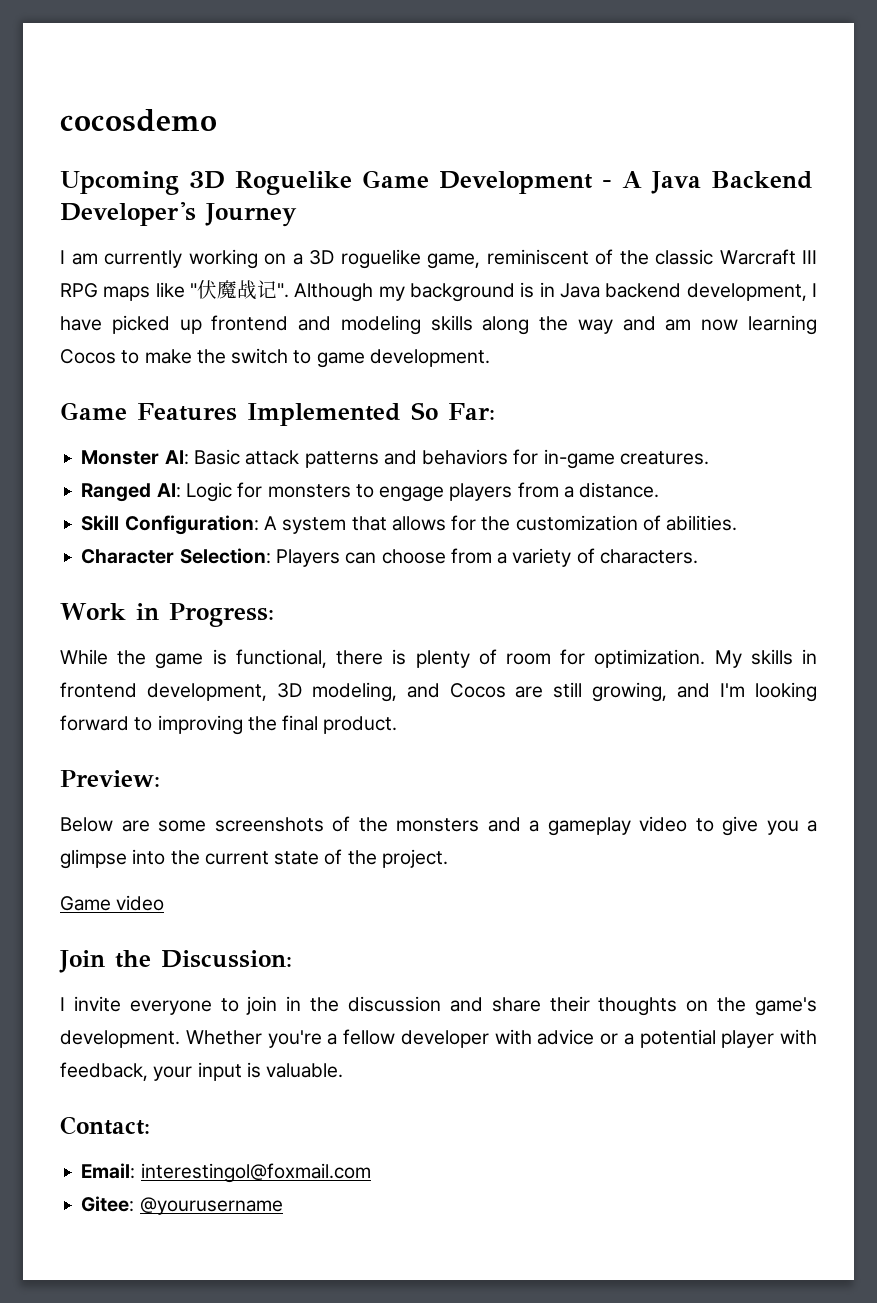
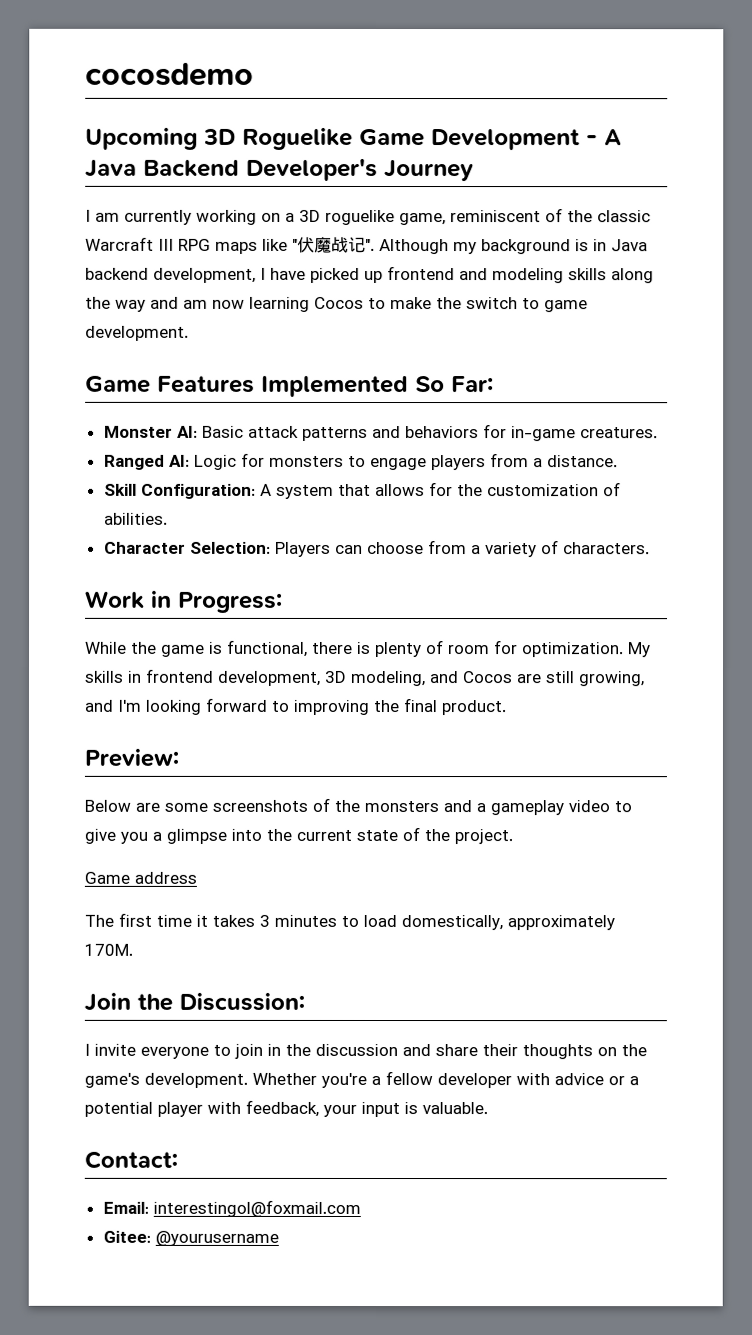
[116,895,165,911] video -> [134,871,197,884] [84,912,615,931] [84,943,133,956] address // The first time it takes 3 minutes to load domestically, approximately 170M.

